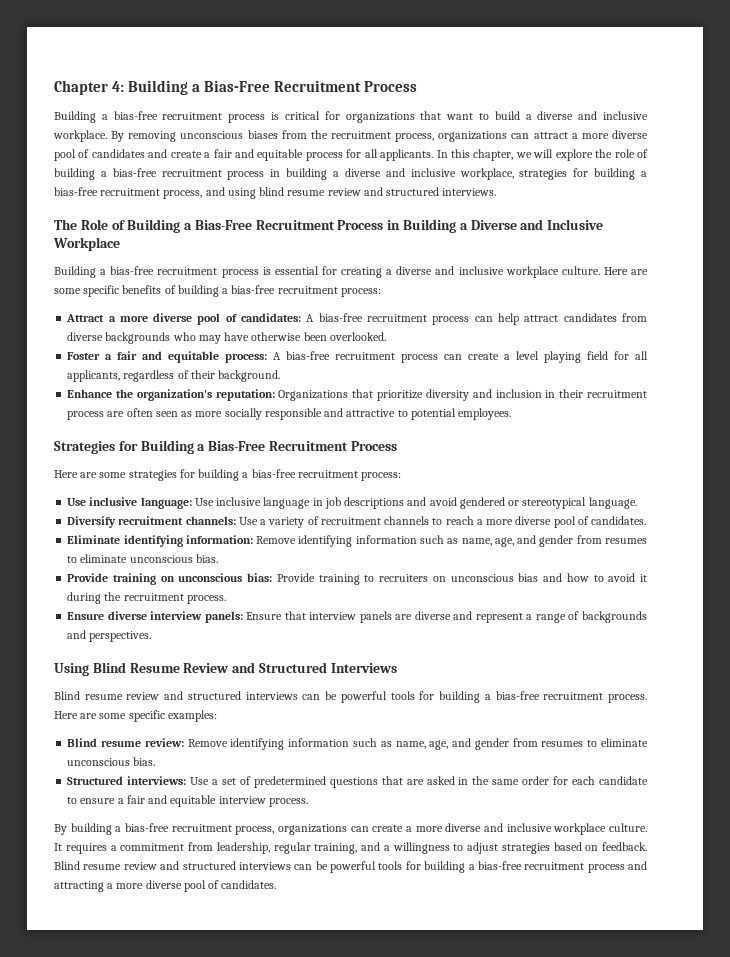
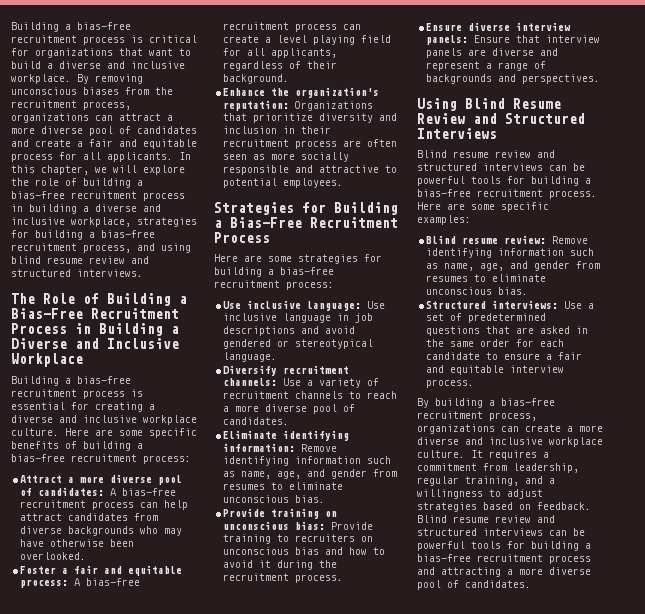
[54,80,418,95] Chapter 4: Building a Bias-Free Recruitment Process // -> (11, 27) none

